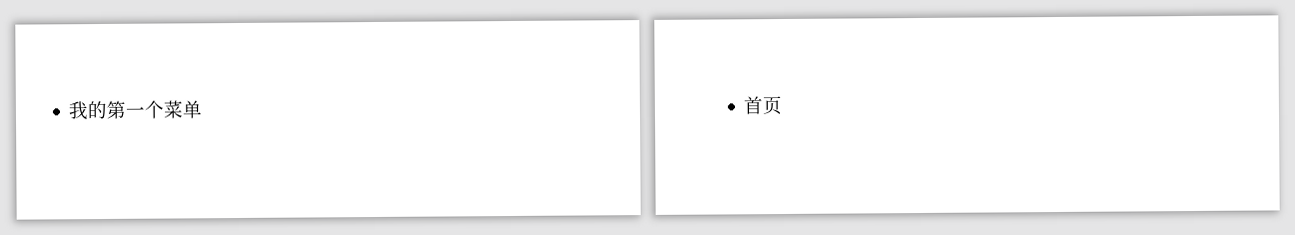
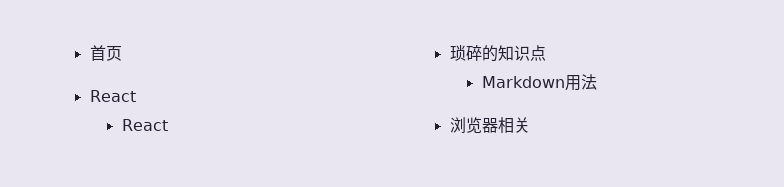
[68,100,203,120] [743,96,783,116] 我的第一个菜单 // 首页 -> [89,45,122,61] [89,90,136,102] [121,119,168,131] [449,45,546,62] [481,74,597,91] [449,117,530,133] 首页 // React // React // 琐碎的知识点 // Markdown用法 // 浏览器相关

